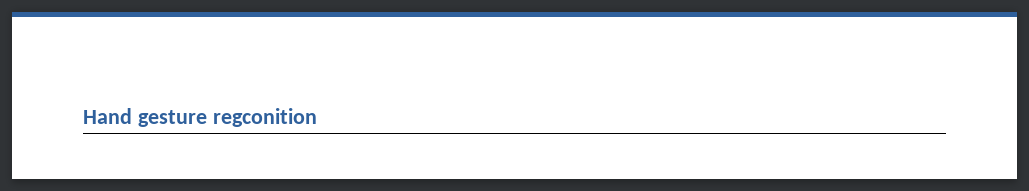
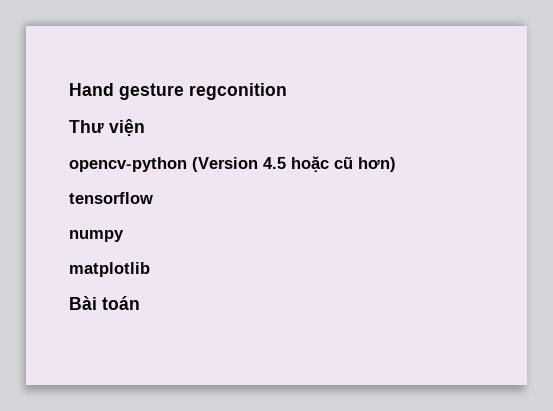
(317, 117) none -> [69,119,145,136] [69,156,396,172] [69,192,153,204] [69,230,124,242] [69,262,150,277] [69,296,140,310] // Thư viện // opencv-python (Version 4.5 hoặc cũ hơn) // tensorflow // numpy // matplotlib // Bài toán

